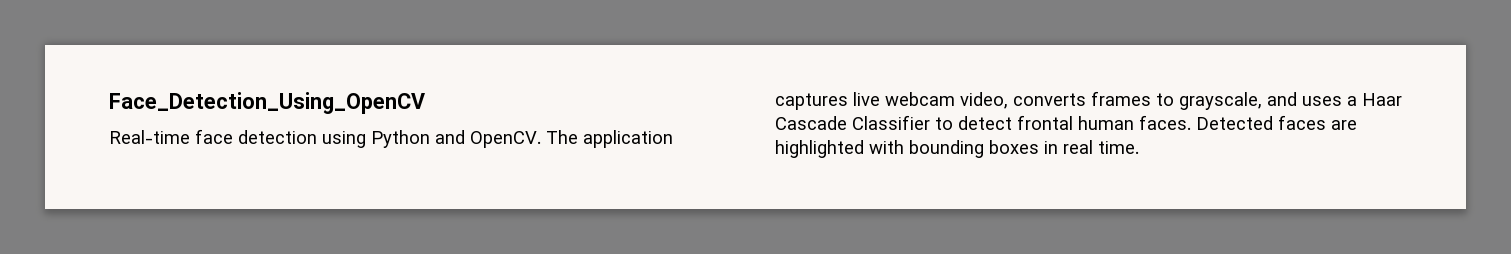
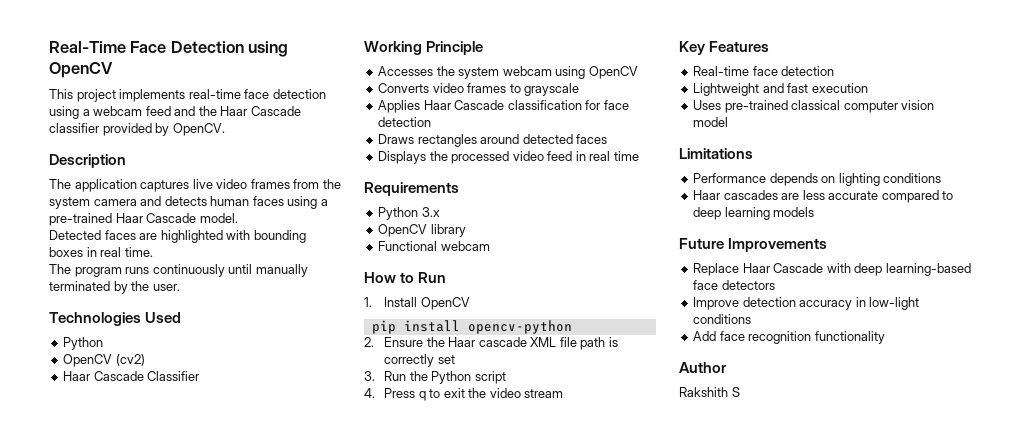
[109,92,425,114] [109,129,465,148] Face_Detection_Using_OpenCV // Real-time face detection using Python and -> [49,41,289,57] [49,62,113,78] [49,89,326,102] [49,106,301,119] [49,123,170,136] Real-Time Face Detection using OpenCV // This project implements real-time face detection using a webcam feed and the Haar Cascade classifier provided by
(541, 139) none -> [49,154,126,168] // Description //
[885,91,1402,110] [775,115,1191,130] webcam video, converts frames to grayscale, and uses a Haar Cascade Classifier to detect frontal human faces. -> [216,179,341,189] [49,196,328,209] [49,213,238,226] video frames from the system camera and detects human faces using a pre-trained Haar Cascade model. //
(1139, 147) none -> [49,264,308,277] [49,281,180,294] [49,312,182,326] [63,337,104,350] [63,354,145,367] [63,371,200,381] [364,41,484,55] [378,66,638,79] [378,83,580,96] [378,100,629,113] [378,117,432,127] [378,134,608,147] [378,151,639,164] [364,182,459,196] [378,207,440,220] [378,224,466,237] [378,241,490,251] [364,272,447,283] [364,297,470,310] [371,320,572,334] [364,337,618,350] [384,354,455,367] [364,371,506,384] [364,388,564,401] [679,41,770,55] [693,66,835,76] [693,83,868,96] [693,100,935,113] [693,117,729,127] [679,148,753,159] [693,173,942,186] [693,190,954,203] [693,207,815,220] [679,238,828,252] [693,263,971,276] [693,280,775,290] [693,297,920,310] [693,314,752,324] [693,331,885,344] [679,362,727,373] [679,387,740,397] // The program runs continuously until manually terminated by the user. // Technologies Used // Python // OpenCV (cv2) // Haar Cascade Classifier // Working Principle // Accesses the system webcam using OpenCV // Converts video frames to grayscale // Applies Haar Cascade classification for face detection // Draws rectangles around detected faces // Displays the processed video feed in real time // Requirements // Python 3.x // OpenCV library // Functional webcam // How to Run // 1. Install OpenCV // pip install opencv-python // 2. Ensure the Haar cascade XML file path is correctly set // 3. Run the Python script // 4. Press q to exit the video stream // Key Features // Real-time face detection // Lightweight and fast execution // Uses pre-trained classical computer vision model // Limitations // Performance depends on lighting conditions // Haar cascades are less accurate compared to deep learning models // Future Improvements // Replace Haar Cascade with deep learning-based face detectors // Improve detection accuracy in low-light conditions // Add face recognition functionality // Author // Rakshith S

